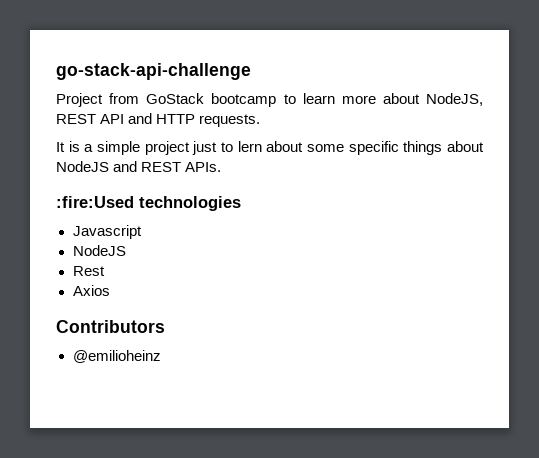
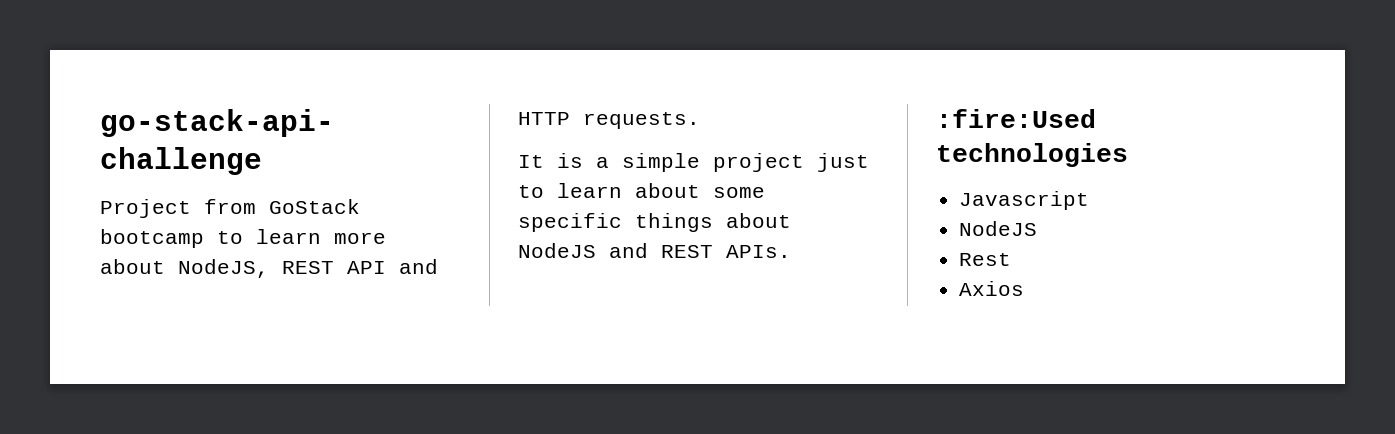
[237,141,262,152] lern -> [557,183,622,198] learn
[56,320,165,333] [72,350,161,363] // Contributors // @emilioheinz -> (1025, 288) none

